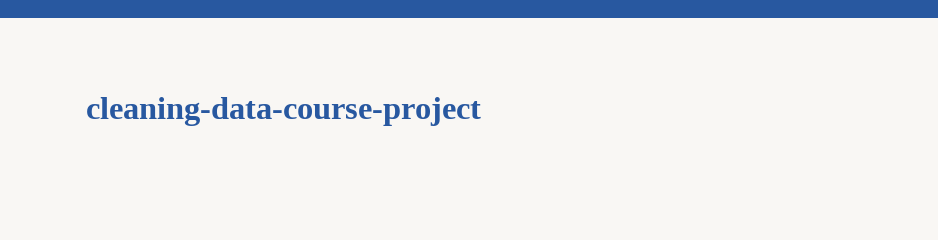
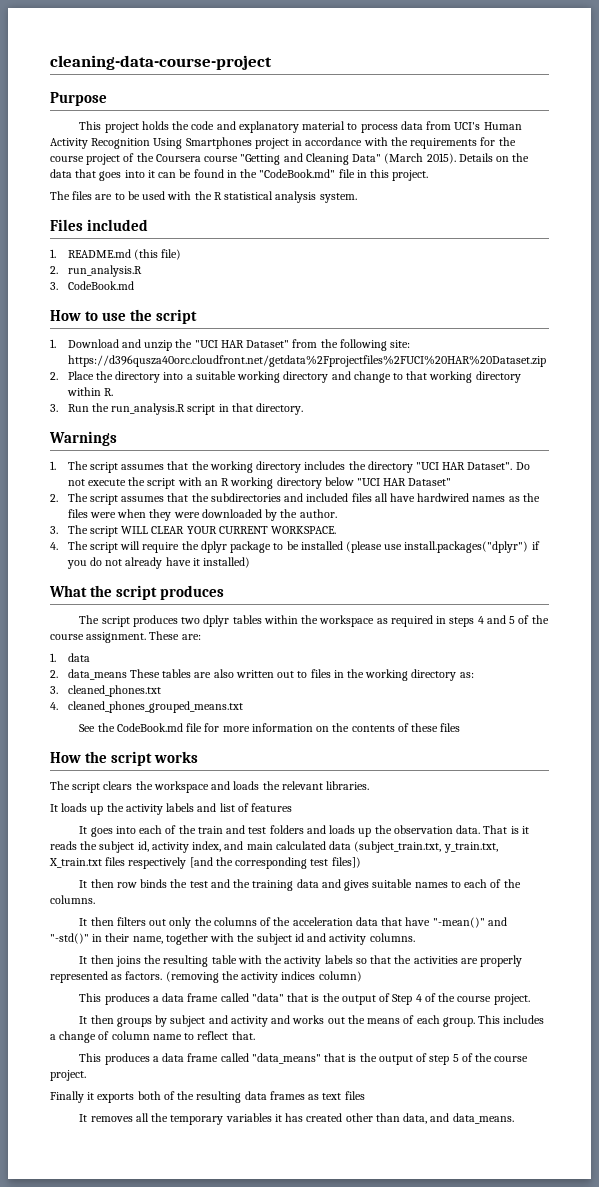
(481, 111) none -> [50,92,107,106] [79,121,522,133] [50,137,516,149] [50,153,530,165] [50,169,429,181] [50,191,357,203] [50,219,149,231] [50,249,182,260] [50,265,142,277] [50,281,134,290] [50,309,198,324] [50,339,410,351] [67,355,546,367] [50,371,521,383] [66,387,113,396] [50,403,304,415] [49,431,117,446] [50,461,530,473] [67,477,452,489] [50,493,540,505] [67,509,337,521] [50,525,337,537] [50,541,540,553] [66,557,251,569] [49,585,225,600] [79,615,549,627] [50,631,201,643] [50,653,90,662] [50,669,474,681] [50,685,161,697] [50,701,243,713] [79,723,461,732] [50,751,199,766] [50,781,370,793] [50,803,293,815] [79,825,529,837] [50,841,498,853] [49,857,361,869] [79,879,521,891] [50,895,95,904] [79,917,507,929] [50,933,415,945] [79,955,523,967] [50,971,362,983] [79,993,530,1005] [79,1015,545,1027] [50,1031,255,1043] [79,1053,529,1065] [50,1070,86,1081] [50,1091,365,1103] [79,1113,514,1125] // Purpose // This project holds the code and explanatory material to process data from UCI's Human Activity Recognition Using Smartphones project in accordance with the requirements for the course project of the Coursera course "Getting and Cleaning Data" (March 2015). Details on the data that goes into it can be found in the "CodeBook.md" file in this project. // The files are to be used with the R statistical analysis system. // Files included // 1. README.md (this file) // 2. run_analysis.R // 3. CodeBook.md // How to use the script // 1. Download and unzip the "UCI HAR Dataset" from the following site: https://d396qusza40orc.cloudfront.net/getdata%2Fprojectfiles%2FUCI%20HAR%20Dataset.zip // 2. Place the directory into a suitable working directory and change to that working directory within R. // 3. Run the run_analysis.R script in that directory. // Warnings // 1. The script assumes that the working directory includes the directory "UCI HAR Dataset". Do not execute the script with an R working directory below "UCI HAR Dataset" // 2. The script assumes that the subdirectories and included files all have hardwired names as the files were when they were downloaded by the author. // 3. The script WILL CLEAR YOUR CURRENT WORKSPACE. // 4. The script will require the dplyr package to be installed (please use install.packages("dplyr") if you do not already have it installed) // What the script produces // The script produces two dplyr tables within the workspace as required in steps 4 and 5 of the course assignment. These are: // 1. data // 2. data_means These tables are also written out to files in the working directory as: // 3. cleaned_phones.txt // 4. cleaned_phones_grouped_means.txt // See the CodeBook.md file for more information on the contents of these files // How the script works // The script clears the workspace and loads the relevant libraries. // It loads up the activity labels and list of features // It goes into each of the train and test folders and loads up the observation data. That is it reads the subject id, activity index, and main calculated data (subject_train.txt, y_train.txt, X_train.txt files respectively [and the corresponding test files]) // It then row binds the test and the training data and gives suitable names to each of the columns. // It then filters out only the columns of the acceleration data that have "-mean()" and "-std()" in their name, together with the subject id and activity columns. // It then joins the resulting table with the activity labels so that the activities are properly represented as factors. (removing the activity indices column) // This produces a data frame called "data" that is the output of Step 4 of the course project. // It then groups by subject and activity and works out the means of each group. This includes a change of column name to reflect that. // This produces a data frame called "data_means" that is the output of step 5 of the course project. // Finally it exports both of the resulting data frames as text files // It removes all the temporary variables it has created other than data, and data_means.

